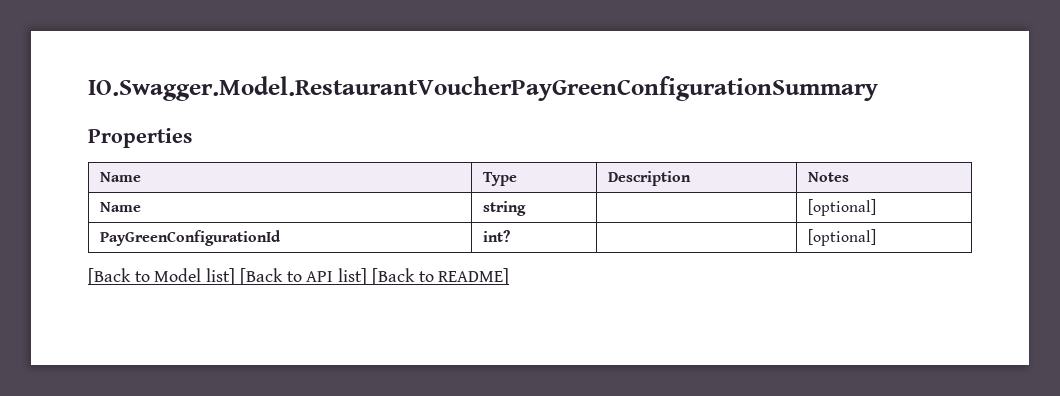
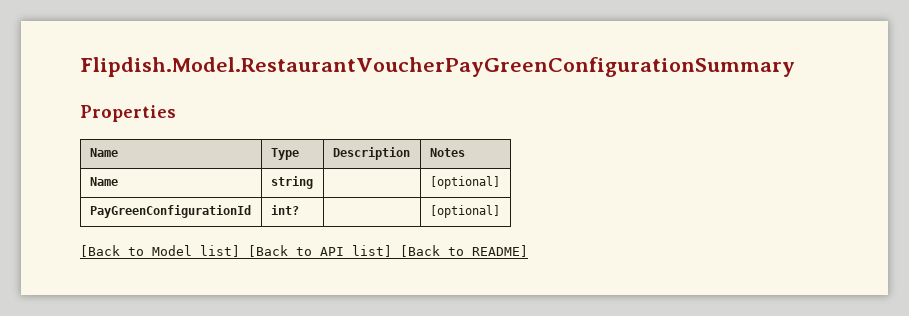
[88,76,878,101] IO.Swagger.Model.RestaurantVoucherPayGreenConfigurationSummary -> [80,57,795,77] Flipdish.Model.RestaurantVoucherPayGreenConfigurationSummary

